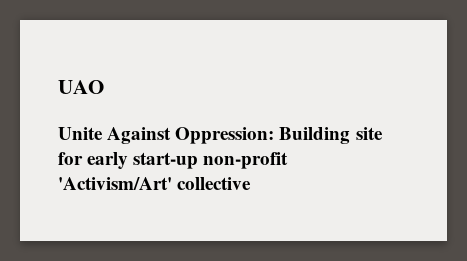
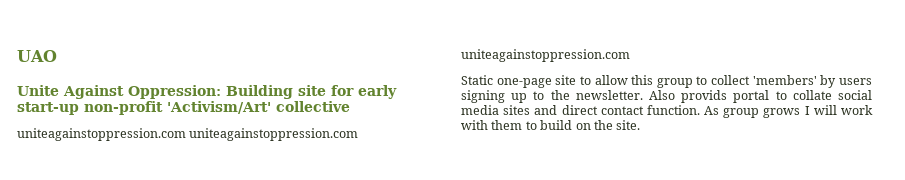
(252, 183) none -> [17,128,359,141] [461,49,630,62] [461,75,872,88] [461,90,872,103] [461,105,873,118] [461,120,641,130] // uniteagainstoppression.com uniteagainstoppression.com uniteagainstoppression.com // Static one-page site to allow this group to collect 'members' by users signing up to the newsletter. Also provids portal to collate social media sites and direct contact function. As group grows I will work with them to build on the site.

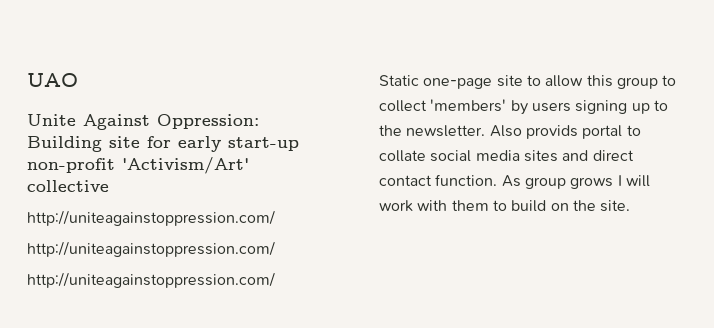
[17,128,359,141] [461,49,630,62] uniteagainstoppression.com uniteagainstoppression.com uniteagainstoppression.com -> [27,210,275,226] [27,241,275,257] [27,272,275,288] http://uniteagainstoppression.com/ // http://uniteagainstoppression.com/ // http://uniteagainstoppression.com/

